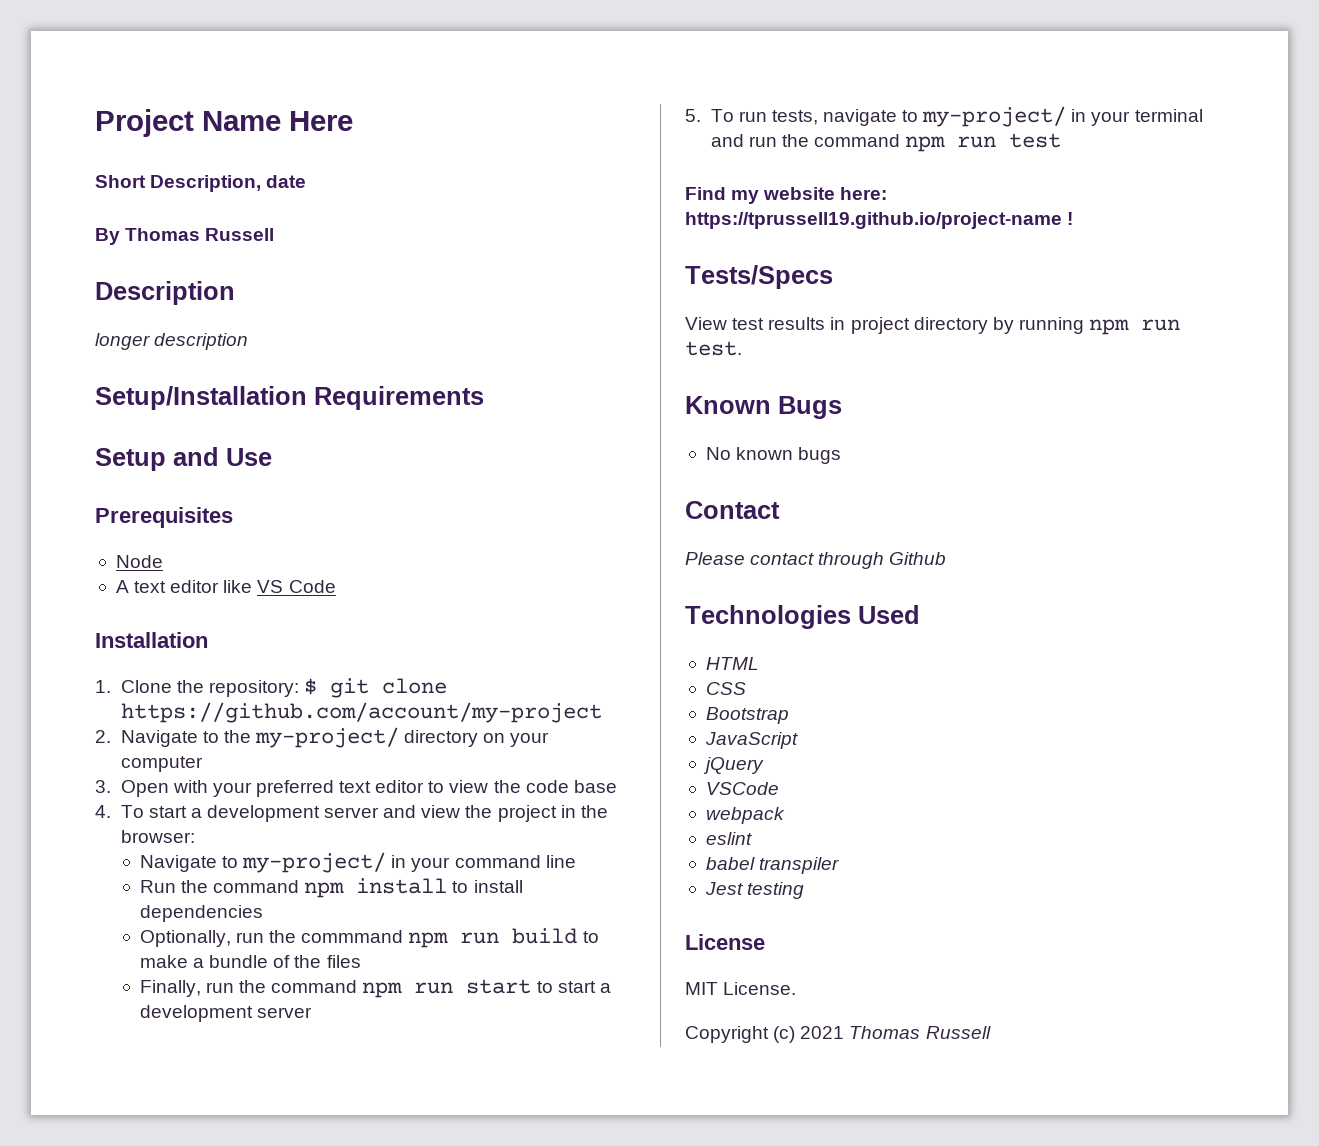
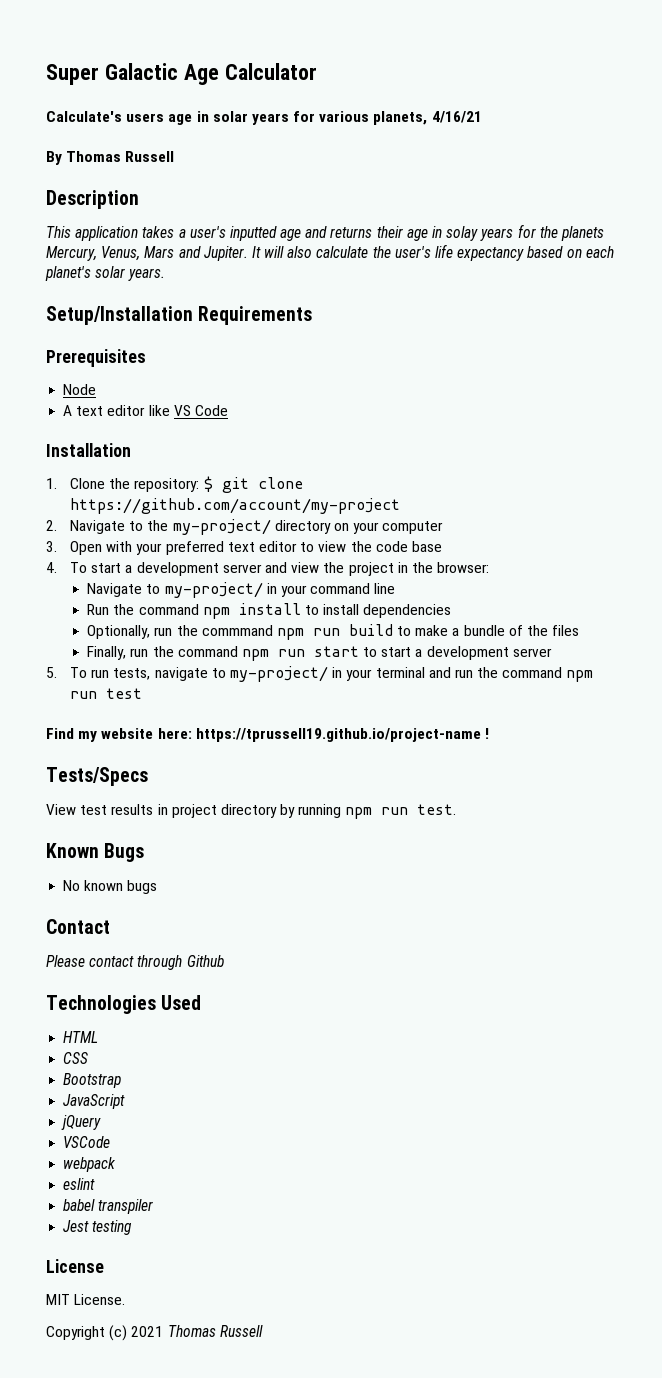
[95,109,353,137] [95,175,307,192] [95,228,275,245] [95,281,235,305] [95,333,249,350] Project Name Here // Short Description, date // By Thomas Russell // Description // longer description -> [46,63,317,85] [46,111,482,125] [46,151,175,165] [46,190,139,209] [46,224,604,241] [46,244,614,261] [45,266,166,281] Super Galactic Age Calculator // Calculate's users age in solar years for various planets, 4/16/21 // By Thomas Russell // Description // This application takes a user's inputted age and returns their age in solay years for the planets Mercury, Venus, Mars and Jupiter. It will also calculate the user's life expectancy based on each planet's solar years.
[95,447,272,471] // Setup and Use -> (313, 315) none

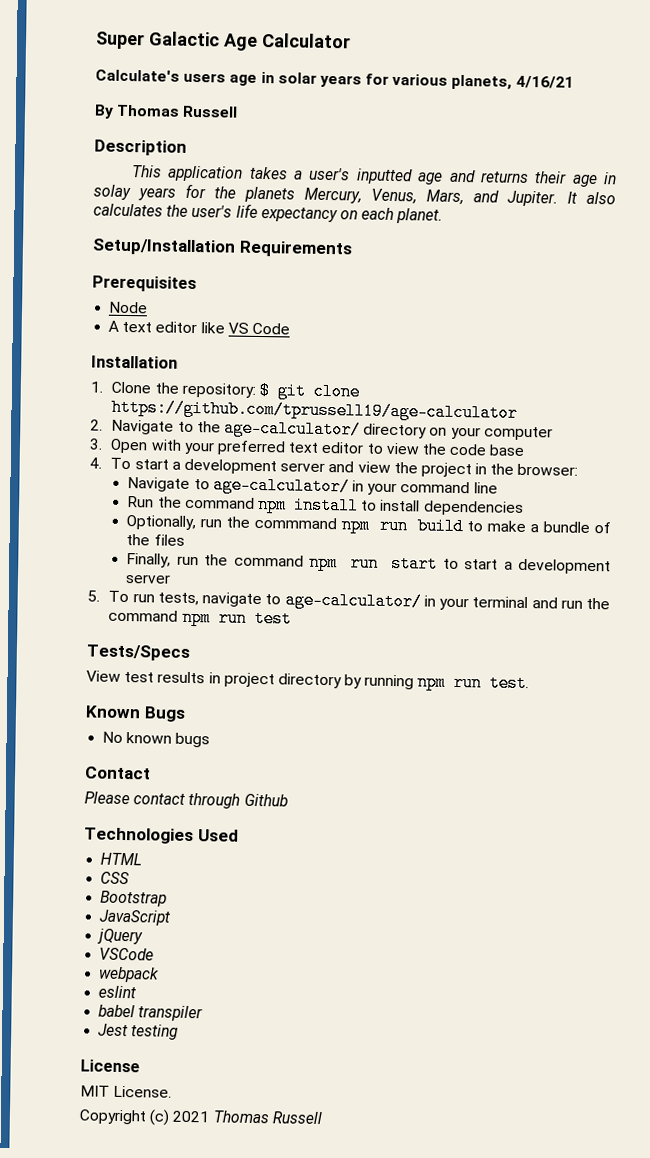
[144,246,175,258] Mars -> [426,189,464,206] Mars,
[264,246,369,258] will also calculate -> [586,191,616,205] [93,203,163,217] also calculates
[527,246,564,258] based -> (338, 214) none
[45,266,166,281] planet's solar years. -> [396,208,444,224] planet.
[70,498,401,514] https://github.com/account/my-project -> [111,398,519,422] https://github.com/tprussell19/age-calculator
[172,519,271,535] my-project/ -> [223,419,361,439] age-calculator/
[164,582,263,598] my-project/ -> [212,476,350,496] age-calculator/
[230,666,329,682] my-project/ -> [284,591,422,611] age-calculator/
[46,728,489,742] // Find my website here: https://tprussell19.github.io/project-name ! -> (292, 618) none

